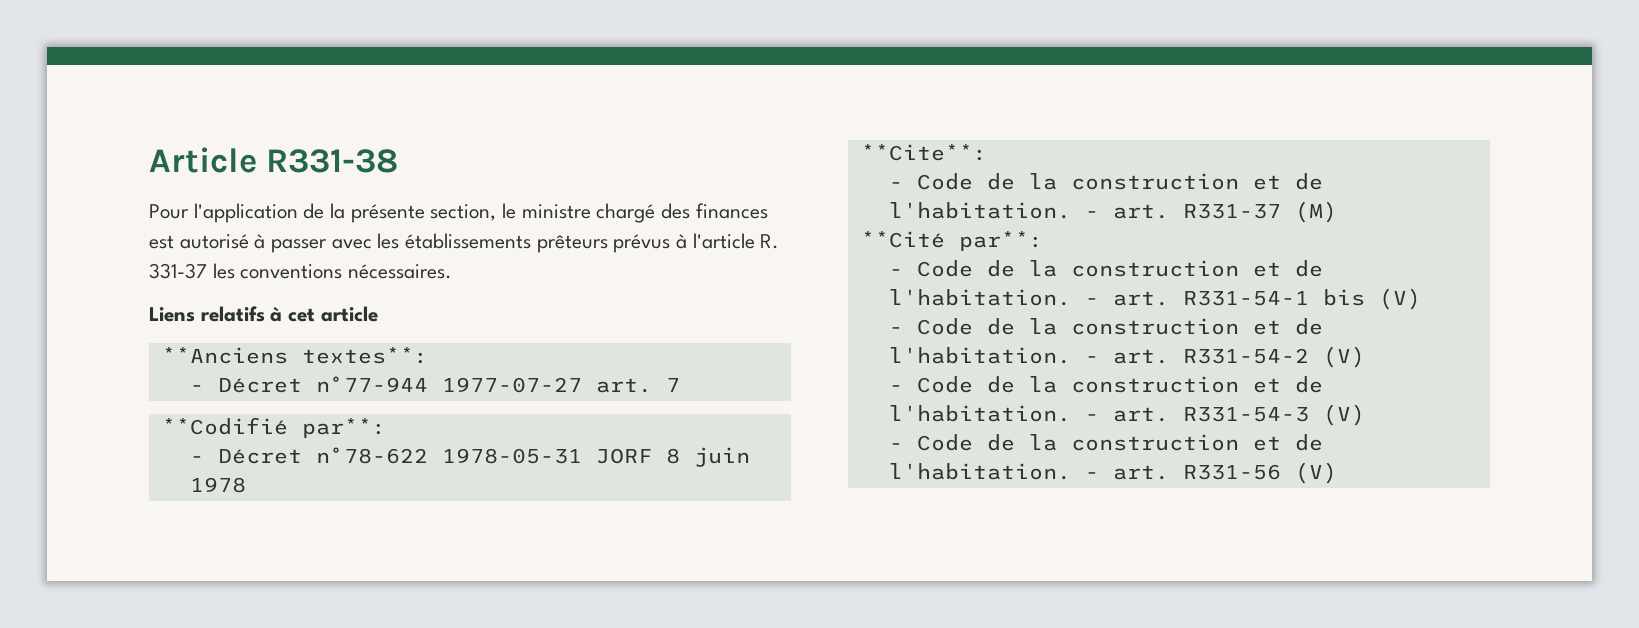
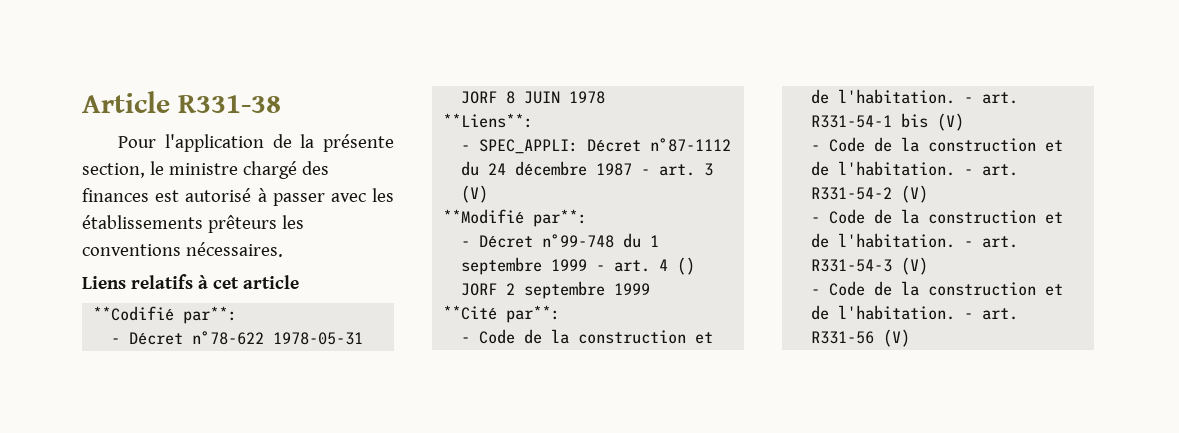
[613,233,780,253] [149,263,207,279] prévus à l'article R. 331-37 -> (277, 224) none
[161,347,428,364] [189,376,680,393] // **Anciens textes**: // - Décret n°77-944 1977-07-27 art. 7 -> (299, 282) none
[693,447,750,467] juin -> [524,91,561,104] JUIN
[860,144,987,161] [888,173,1323,190] [888,201,1337,223] **Cite**: // - Code de la construction et de l'habitation. - art. R331-37 (M) -> [443,113,534,128] [461,138,732,154] [461,161,714,176] [461,185,489,203] [443,209,588,227] [461,233,660,248] [461,257,696,275] [461,281,651,299] **Liens**: // - SPEC_APPLI: Décret n°87-1112 du 24 décembre 1987 - art. 3 (V) // **Modifié par**: // - Décret n°99-748 du 1 septembre 1999 - art. 4 () JORF 2 septembre 1999

